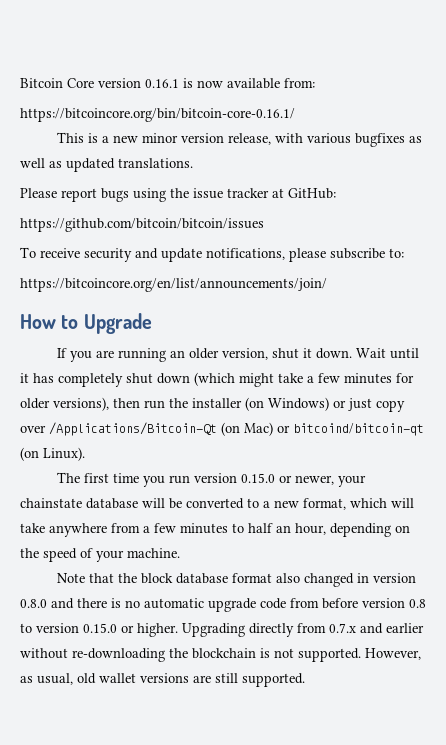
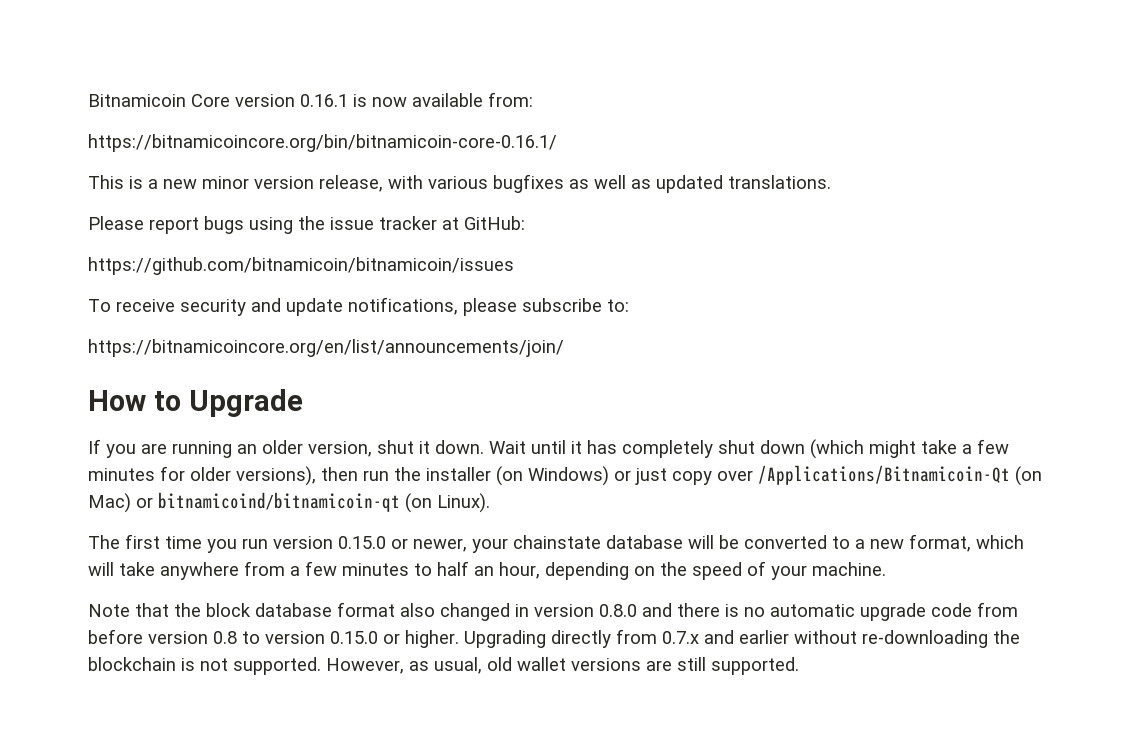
[20,78,63,88] Bitcoin -> [88,94,186,107] Bitnamicoin
[20,108,295,122] https://bitcoincore.org/bin/bitcoin-core-0.16.1/ -> [88,134,557,152] https://bitnamicoincore.org/bin/bitnamicoin-core-0.16.1/
[20,218,264,232] https://github.com/bitcoin/bitcoin/issues -> [88,257,514,275] https://github.com/bitnamicoin/bitnamicoin/issues
[20,278,327,292] https://bitcoincore.org/en/list/announcements/join/ -> [88,339,564,357] https://bitnamicoincore.org/en/list/announcements/join/
[49,422,217,436] /Applications/Bitcoin-Qt -> [758,465,1010,485] /Applications/Bitnamicoin-Qt
[293,423,424,436] bitcoind/bitcoin-qt -> [158,492,400,512] bitnamicoind/bitnamicoin-qt

